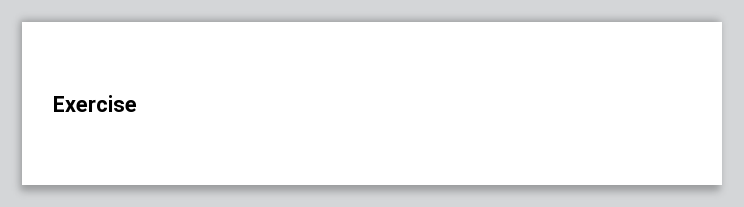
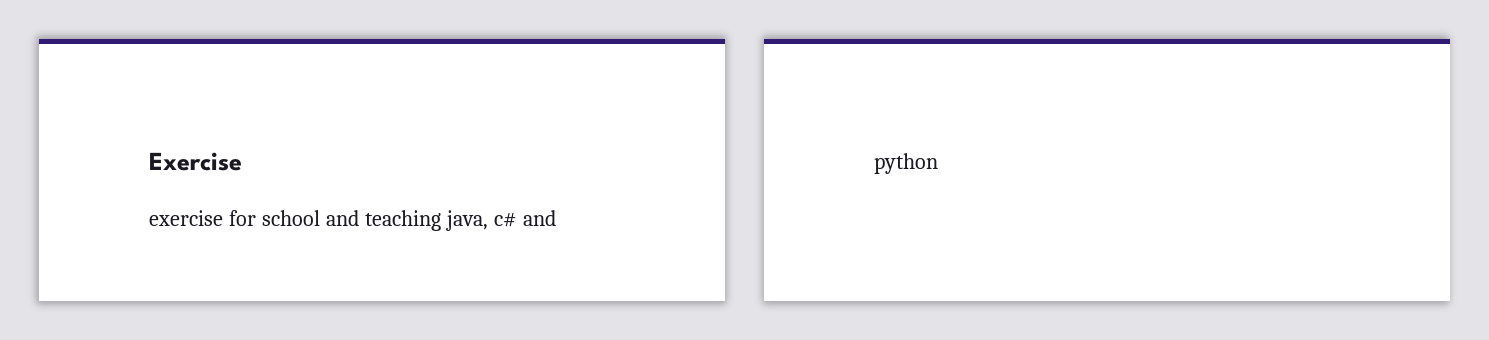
(137, 103) none -> [149,210,556,231] [874,153,938,174] // exercise for school and teaching java, c# and python

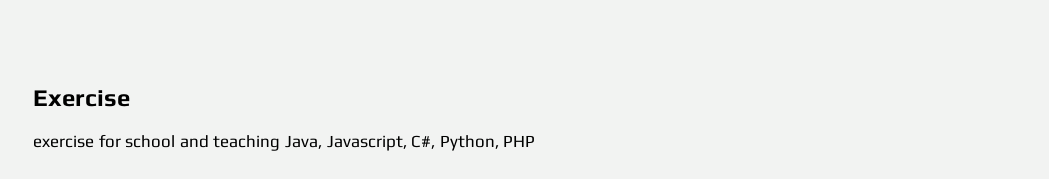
[445,210,556,231] [874,153,938,174] java, c# and python -> [284,135,536,151] Java, Javascript, C#, Python, PHP

